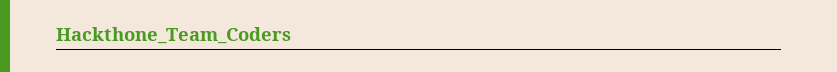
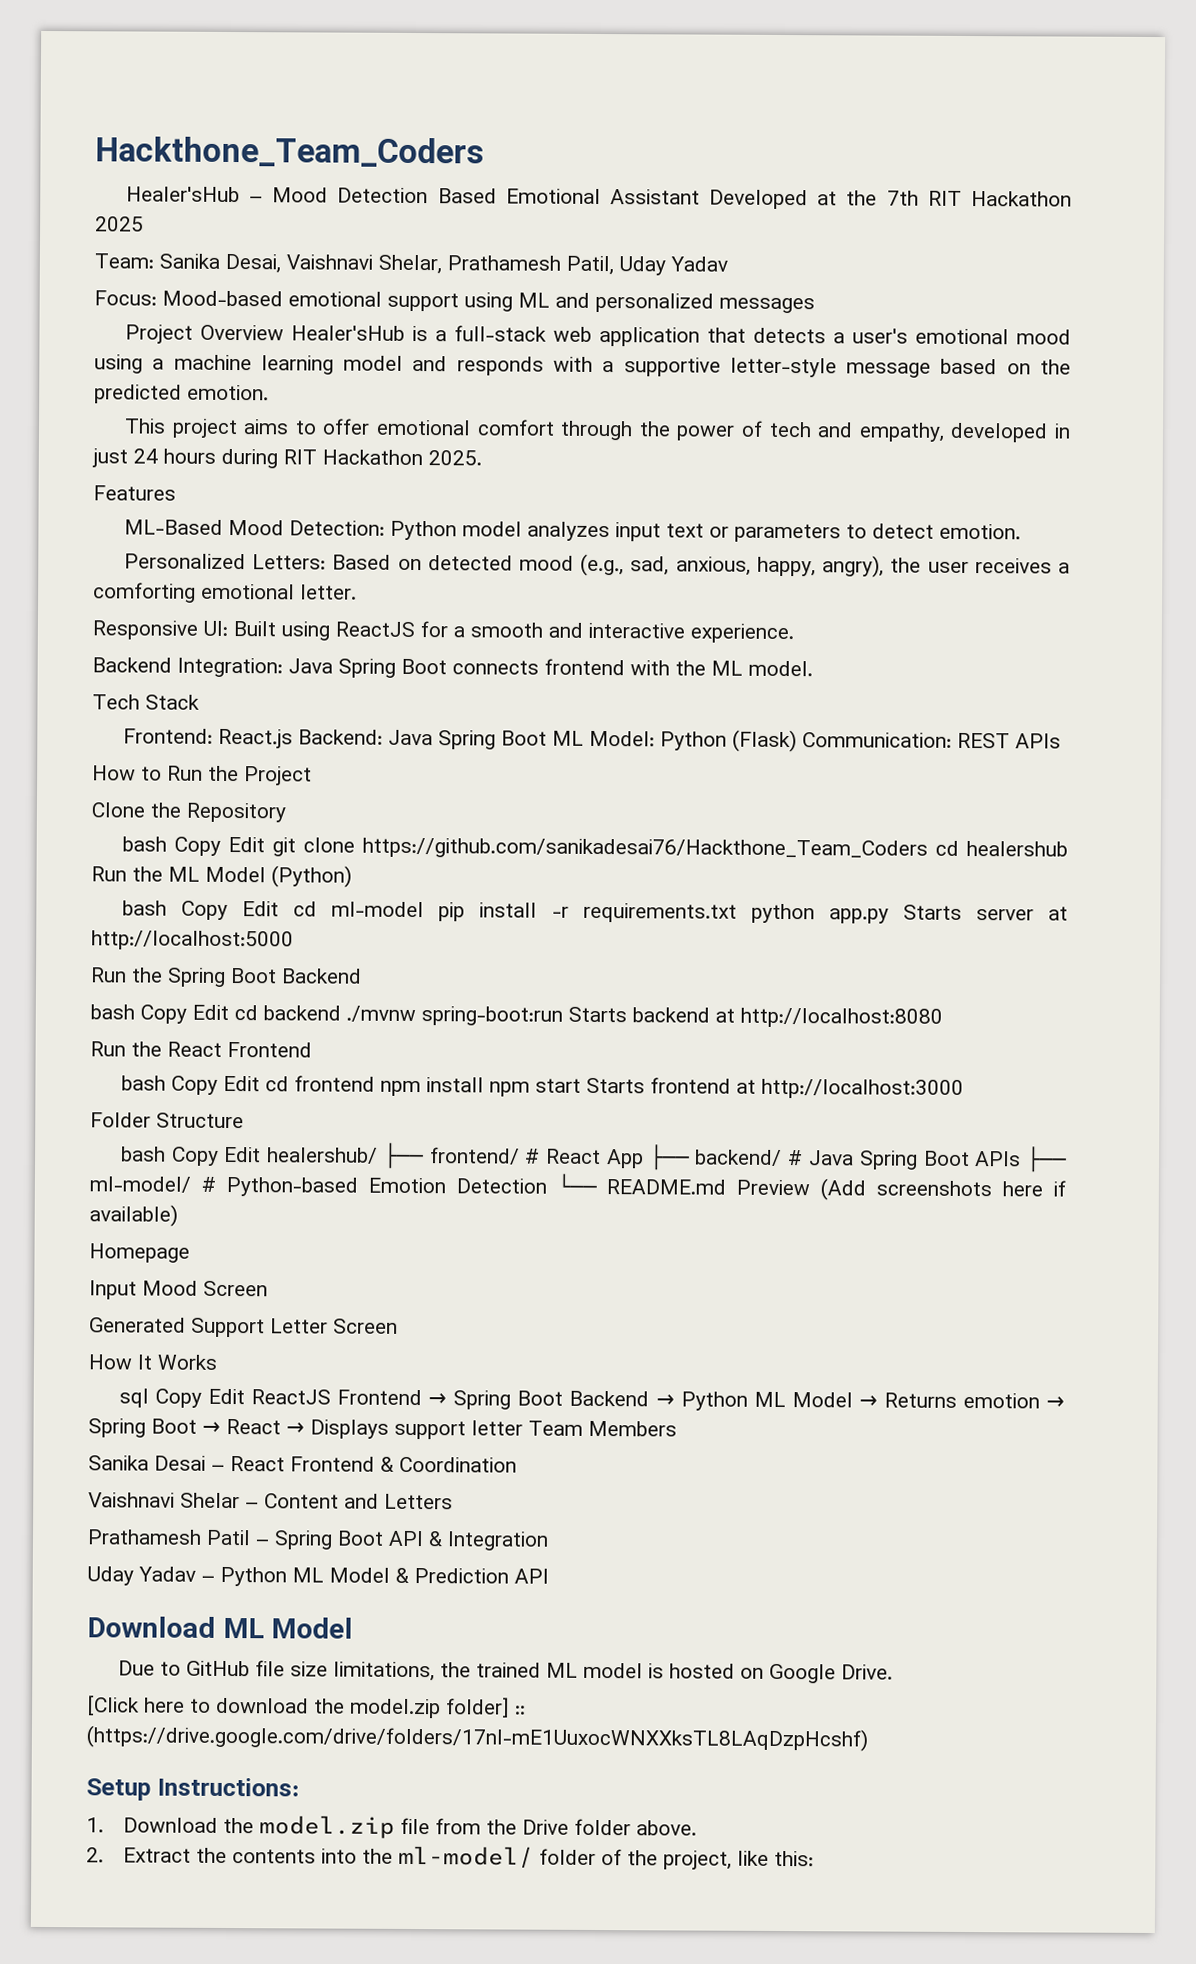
(291, 35) none -> [125,186,1073,210] [95,216,144,232] [94,253,728,276] [94,290,815,314] [124,324,1071,347] [94,354,1072,378] [94,384,269,404] [123,418,1071,443] [92,448,482,469] [93,485,176,501] [123,519,1021,543] [123,553,1070,578] [93,582,357,603] [92,620,794,644] [92,657,813,678] [92,694,200,710] [122,728,1061,753] [92,765,312,786] [91,802,286,823] [121,836,1068,860] [91,865,352,888] [121,900,1068,924] [91,930,294,951] [90,967,362,987] [90,1004,943,1028] [90,1041,312,1058] [120,1075,964,1099] [90,1112,244,1129] [120,1142,1068,1173] [89,1173,1066,1201] [89,1204,178,1227] [89,1243,190,1263] [89,1280,268,1300] [89,1317,398,1338] [88,1354,217,1370] [118,1388,1066,1411] [88,1418,677,1440] [88,1455,517,1473] [88,1492,453,1510] [87,1529,549,1551] [87,1566,549,1587] [87,1616,354,1639] [117,1660,893,1684] [87,1695,526,1719] [86,1725,868,1752] [86,1777,300,1801] [86,1815,698,1839] [86,1845,815,1870] // Healer'sHub – Mood Detection Based Emotional Assistant Developed at the 7th RIT Hackathon 2025 // Team: Sanika Desai, Vaishnavi Shelar, Prathamesh Patil, Uday Yadav // Focus: Mood-based emotional support using ML and personalized messages // Project Overview Healer'sHub is a full-stack web application that detects a user's emotional mood using a machine learning model and responds with a supportive letter-style message based on the predicted emotion. // This project aims to offer emotional comfort through the power of tech and empathy, developed in just 24 hours during RIT Hackathon 2025. // Features // ML-Based Mood Detection: Python model analyzes input text or parameters to detect emotion. // Personalized Letters: Based on detected mood (e.g., sad, anxious, happy, angry), the user receives a comforting emotional letter. // Responsive UI: Built using ReactJS for a smooth and interactive experience. // Backend Integration: Java Spring Boot connects frontend with the ML model. // Tech Stack // Frontend: React.js Backend: Java Spring Boot ML Model: Python (Flask) Communication: REST APIs // How to Run the Project // Clone the Repository // bash Copy Edit git clone https://github.com/sanikadesai76/Hackthone_Team_Coders cd healershub Run the ML Model (Python) // bash Copy Edit cd ml-model pip install -r requirements.txt python app.py Starts server at http://localhost:5000 // Run the Spring Boot Backend // bash Copy Edit cd backend ./mvnw spring-boot:run Starts backend at http://localhost:8080 // Run the React Frontend // bash Copy Edit cd frontend npm install npm start Starts frontend at http://localhost:3000 // Folder Structure // bash Copy Edit healershub/ ├── frontend/ # React App ├── backend/ # Java Spring Boot APIs ├── ml-model/ # Python-based Emotion Detection └── README.md Preview (Add screenshots here if available) // Homepage // Input Mood Screen // Generated Support Letter Screen // How It Works // sql Copy Edit ReactJS Frontend → Spring Boot Backend → Python ML Model → Returns emotion → Spring Boot → React → Displays support letter Team Members // Sanika Desai – React Frontend & Coordination // Vaishnavi Shelar – Content and Letters // Prathamesh Patil – Spring Boot API & Integration // Uday Yadav – Python ML Model & Prediction API // Download ML Model // Due to GitHub file size limitations, the trained ML model is hosted on Google Drive. // [Click here to download the model.zip folder] :: (https://drive.google.com/drive/folders/17nl-mE1UuxocWNXXksTL8LAqDzpHcshf) // Setup Instructions: // 1. Download the model.zip file from the Drive folder above. // 2. Extract the contents into the ml-model/ folder of the project, like this:

